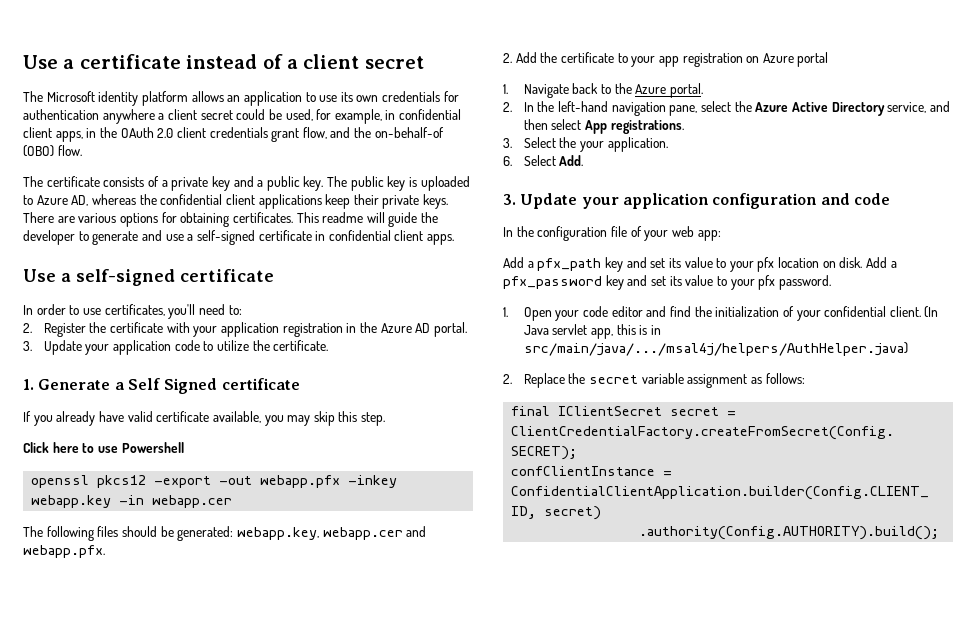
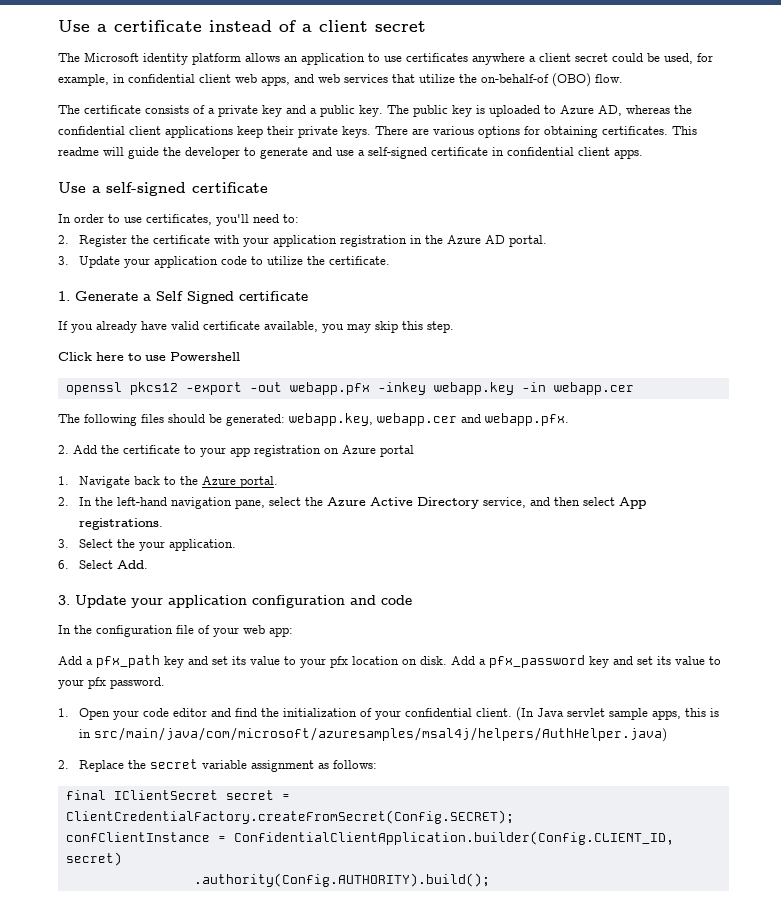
[340,91,459,102] [23,109,99,120] its own credentials for authentication -> [406,53,468,62] certificates
[55,127,351,142] apps, in the OAuth 2.0 client credentials grant flow, and -> [235,74,455,86] web apps, and web services that utilize
[590,328,613,339] app, -> [609,708,682,720] sample apps,
[523,342,908,356] src/main/java/.../msal4j/helpers/AuthHelper.java) -> [94,727,668,742] src/main/java/com/microsoft/azuresamples/msal4j/helpers/AuthHelper.java)

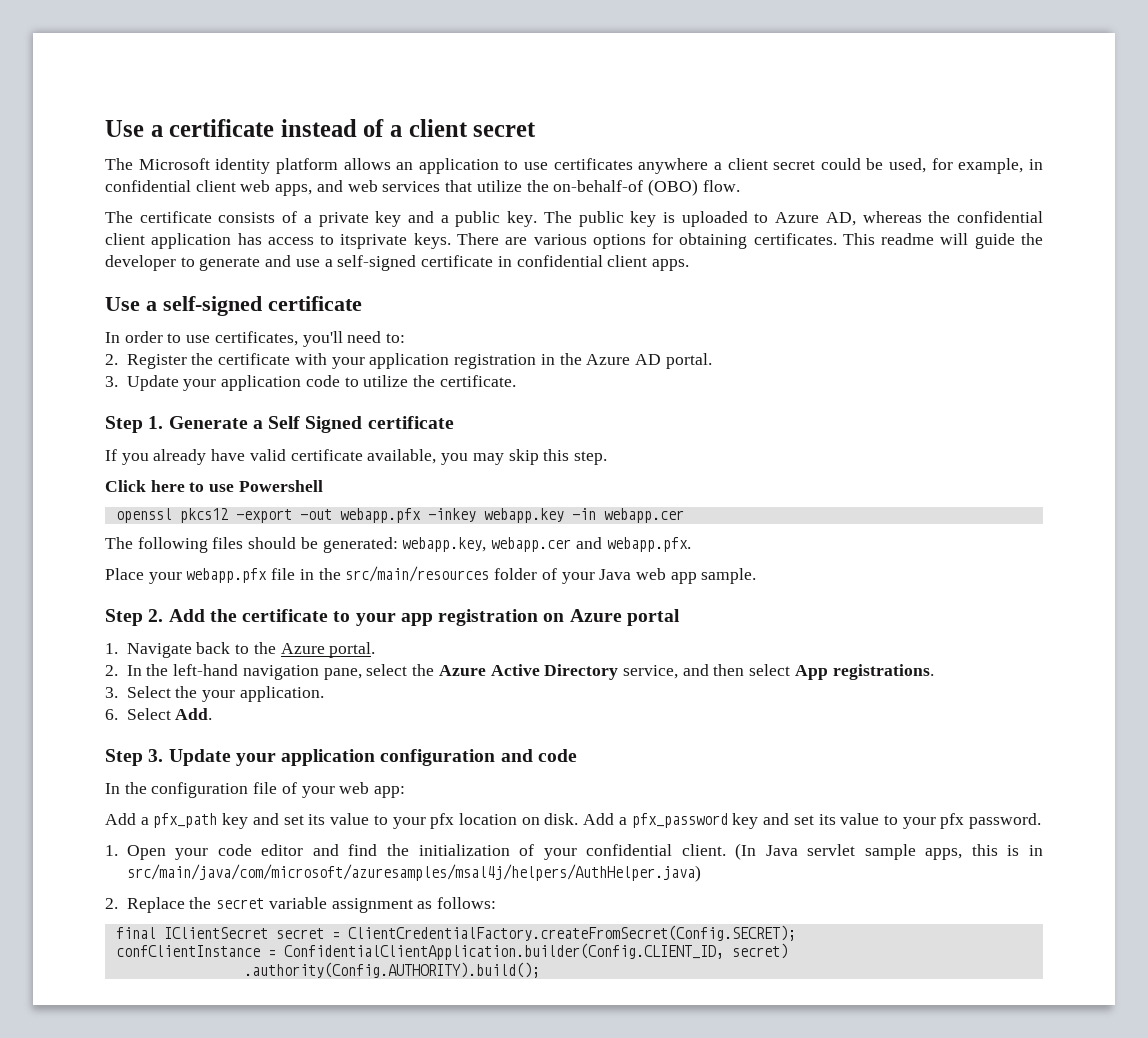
[165,126,338,138] applications keep their private -> [151,233,408,249] application has access to itsprivate
(391, 260) none -> [105,416,143,433] Step
(569, 419) none -> [105,566,757,584] [105,609,143,626] Place your webapp.pfx file in the src/main/resources folder of your Java web app sample. // Step
(149, 564) none -> [105,749,143,766] Step

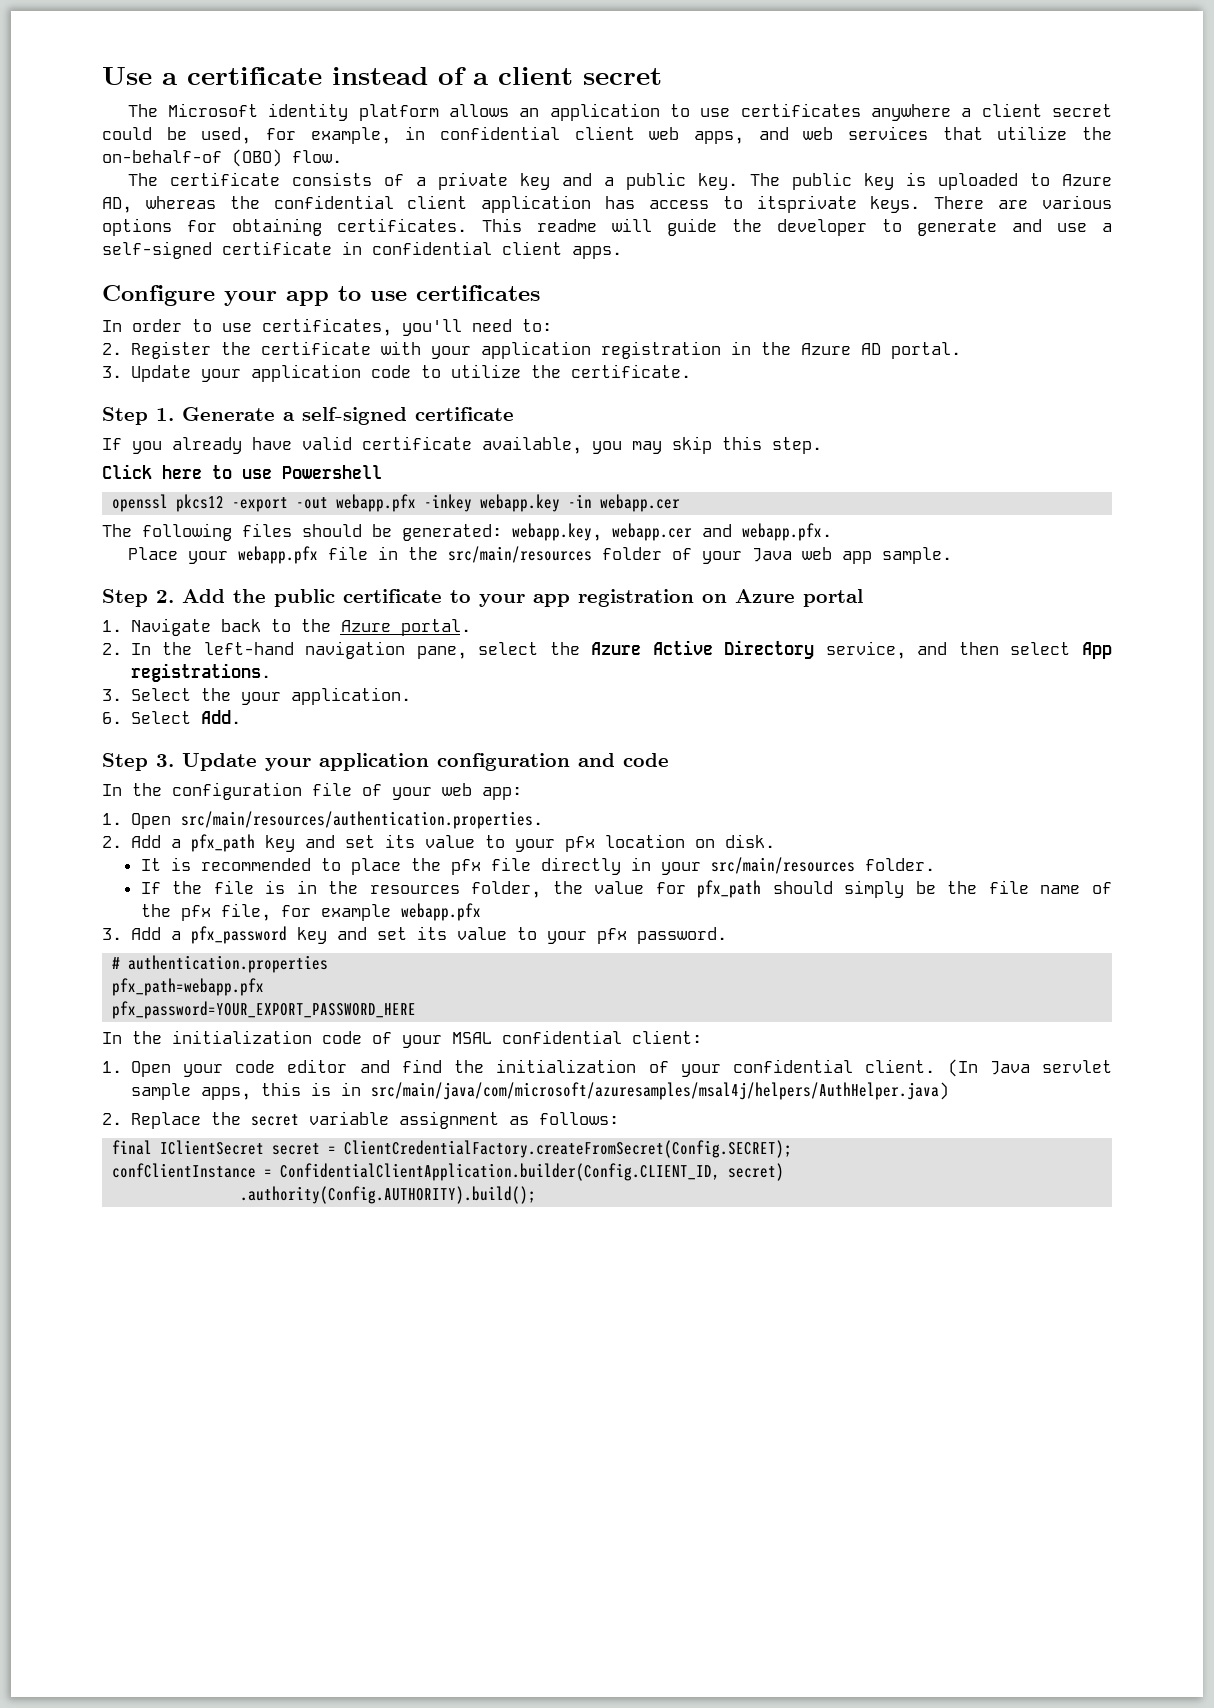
[105,296,362,316] Use a self-signed certificate -> [102,285,540,306] Configure your app to use certificates
[268,416,363,433] Self Signed -> [302,407,407,425] self-signed
(237, 615) none -> [274,589,335,607] public
(406, 792) none -> [102,811,543,829] [102,836,122,848] 1. Open src/main/resources/authentication.properties. // 2.
(579, 819) none -> [140,857,935,875] [140,880,1112,898] [140,903,481,921] [102,928,122,940] // It is recommended to place the pfx file directly in your src/main/resources folder. // If the file is in the resources folder, the value for pfx_path should simply be the file name of the pfx file, for example webapp.pfx // 3.
(1042, 821) none -> [112,955,329,973] [112,978,265,996] [112,1001,417,1019] [102,1030,702,1048] // # authentication.properties // pfx_path=webapp.pfx // pfx_password=YOUR_EXPORT_PASSWORD_HERE // In the initialization code of your MSAL confidential client:

